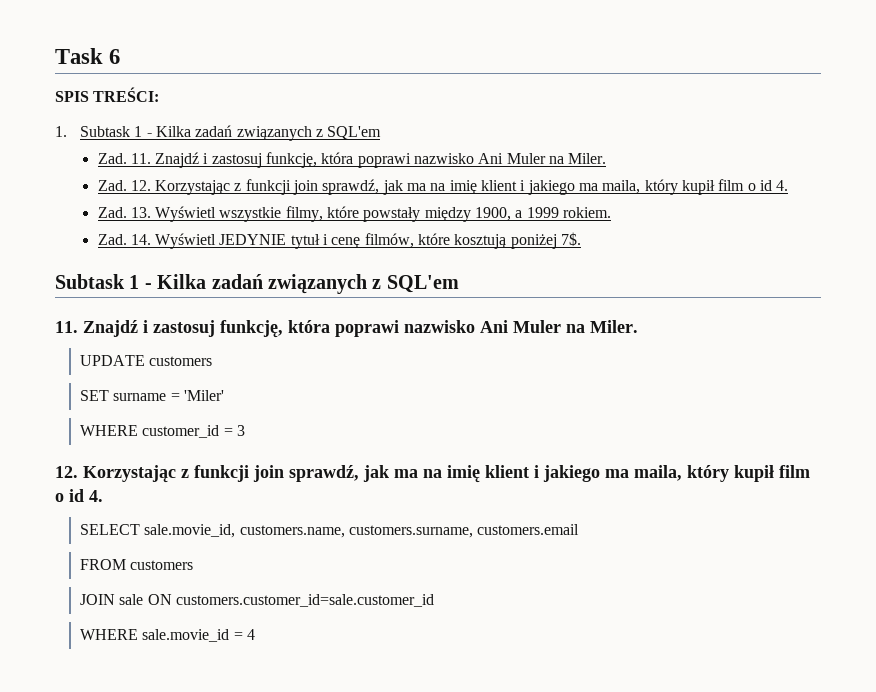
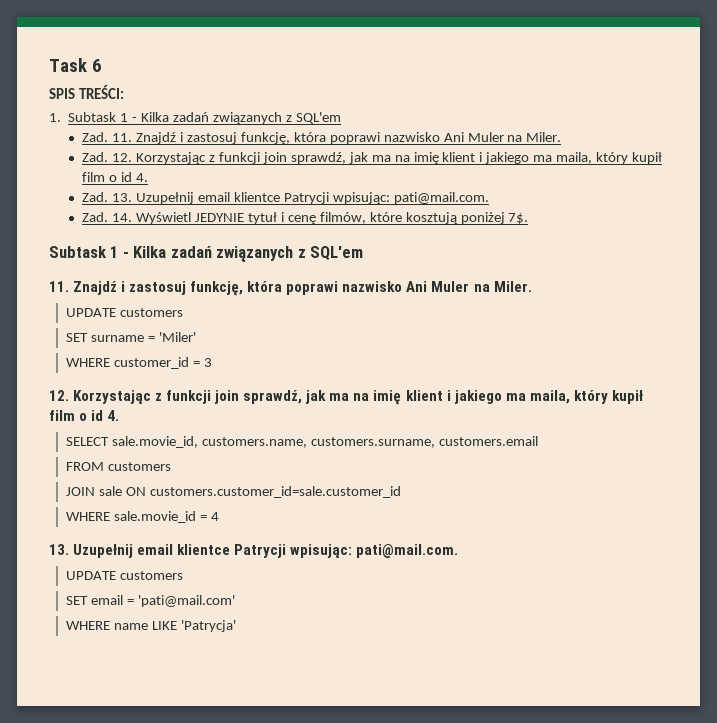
[155,206,612,222] Wyświetl wszystkie filmy, które powstały między 1900, a 1999 rokiem. -> [136,192,489,204] Uzupełnij email klientce Patrycji wpisując: pati@mail.com.
(255, 634) none -> [49,544,459,558] [66,571,184,580] [66,595,236,607] [66,620,237,632] // 13. Uzupełnij email klientce Patrycji wpisując: pati@mail.com. // UPDATE customers // SET email = 'pati@mail.com' // WHERE name LIKE 'Patrycja'

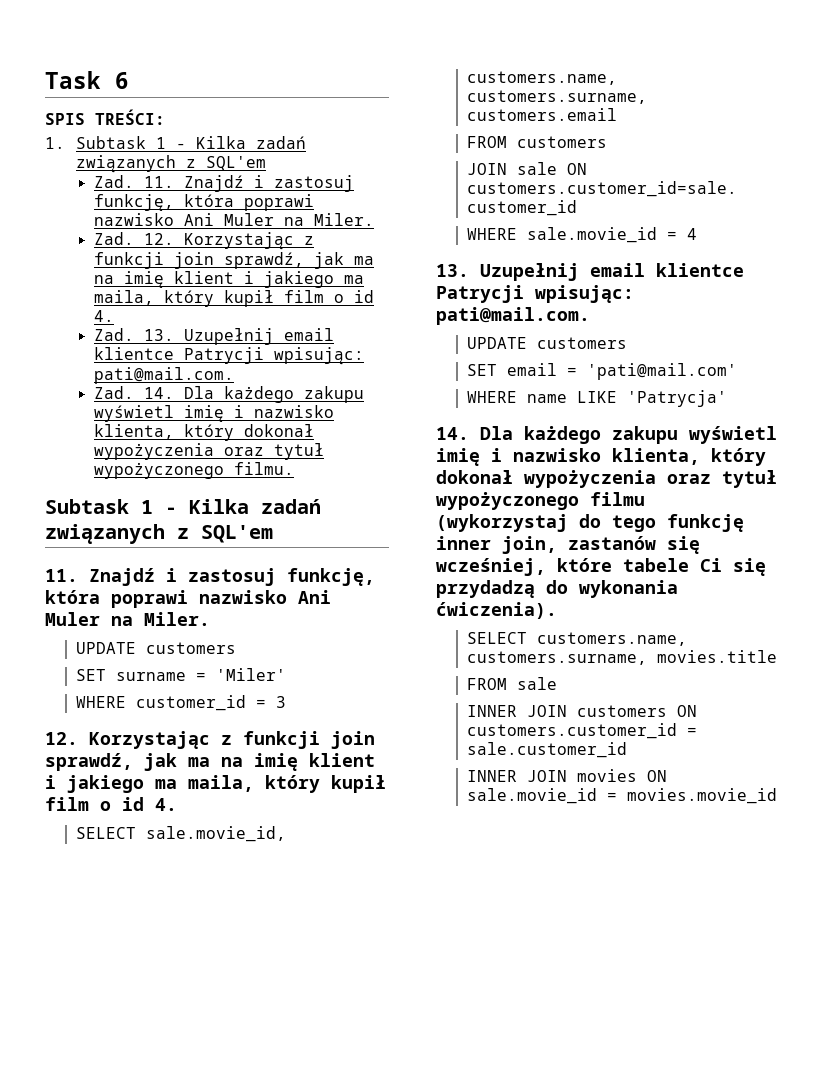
[136,212,529,224] Wyświetl JEDYNIE tytuł i cenę filmów, które kosztują poniżej 7$. -> [183,386,364,403] [93,405,334,422] [93,424,314,441] [93,443,324,460] [93,462,294,479] Dla każdego zakupu wyświetl imię i nazwisko klienta, który dokonał wypożyczenia oraz tytuł wypożyczonego filmu.
(237, 626) none -> [436,426,777,444] [436,448,766,466] [436,470,777,488] [436,492,645,510] [436,514,744,532] [436,536,700,554] [436,558,766,576] [436,580,678,598] [436,602,557,619] [467,632,688,646] [467,650,778,665] [467,677,558,690] [467,705,698,717] [467,723,698,739] [467,742,628,758] [467,769,668,782] [467,788,778,804] // 14. Dla każdego zakupu wyświetl imię i nazwisko klienta, który dokonał wypożyczenia oraz tytuł wypożyczonego filmu (wykorzystaj do tego funkcję inner join, zastanów się wcześniej, które tabele Ci się przydadzą do wykonania ćwiczenia). // SELECT customers.name, customers.surname, movies.title // FROM sale // INNER JOIN customers ON customers.customer_id = sale.customer_id // INNER JOIN movies ON sale.movie_id = movies.movie_id

